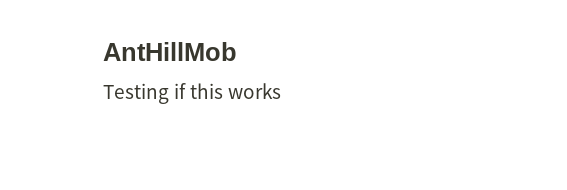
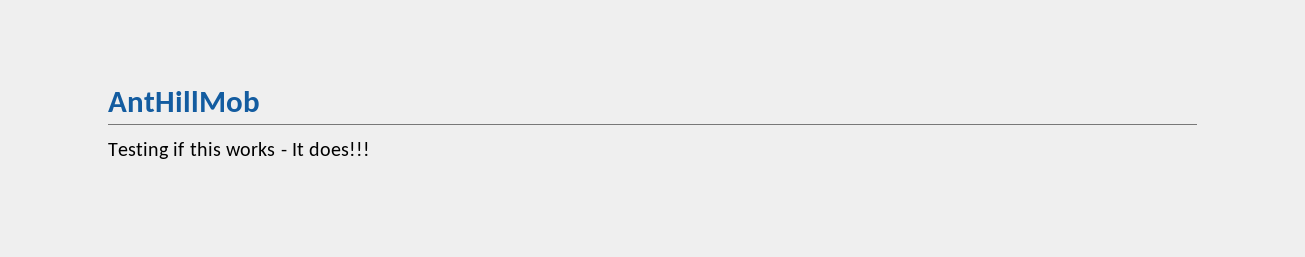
(282, 91) none -> [280,142,371,156] - It does!!!

